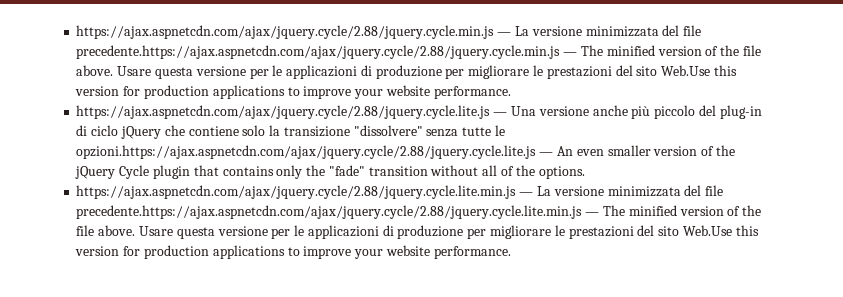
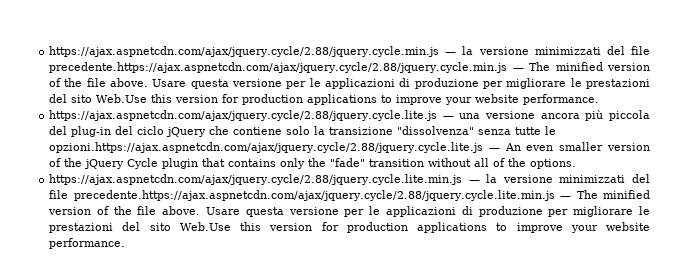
[514,26,659,37] La versione minimizzata -> [462,46,601,55] la versione minimizzati
[510,105,696,119] Una versione anche più piccolo -> [459,110,651,121] una versione ancora più piccola
[76,125,88,136] di -> [115,126,134,135] del
[353,125,423,136] "dissolvere" -> [397,126,475,135] "dissolvenza"
[536,186,681,197] La versione minimizzata -> [486,174,626,183] la versione minimizzati

